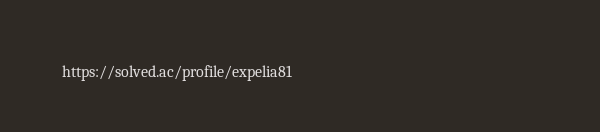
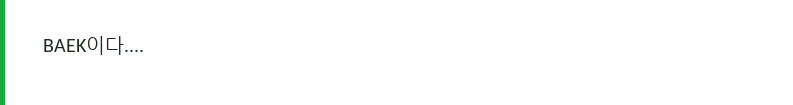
[62,65,292,81] https://solved.ac/profile/expelia81 -> [43,36,144,55] BAEK이다....

